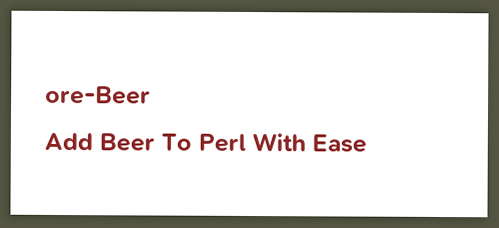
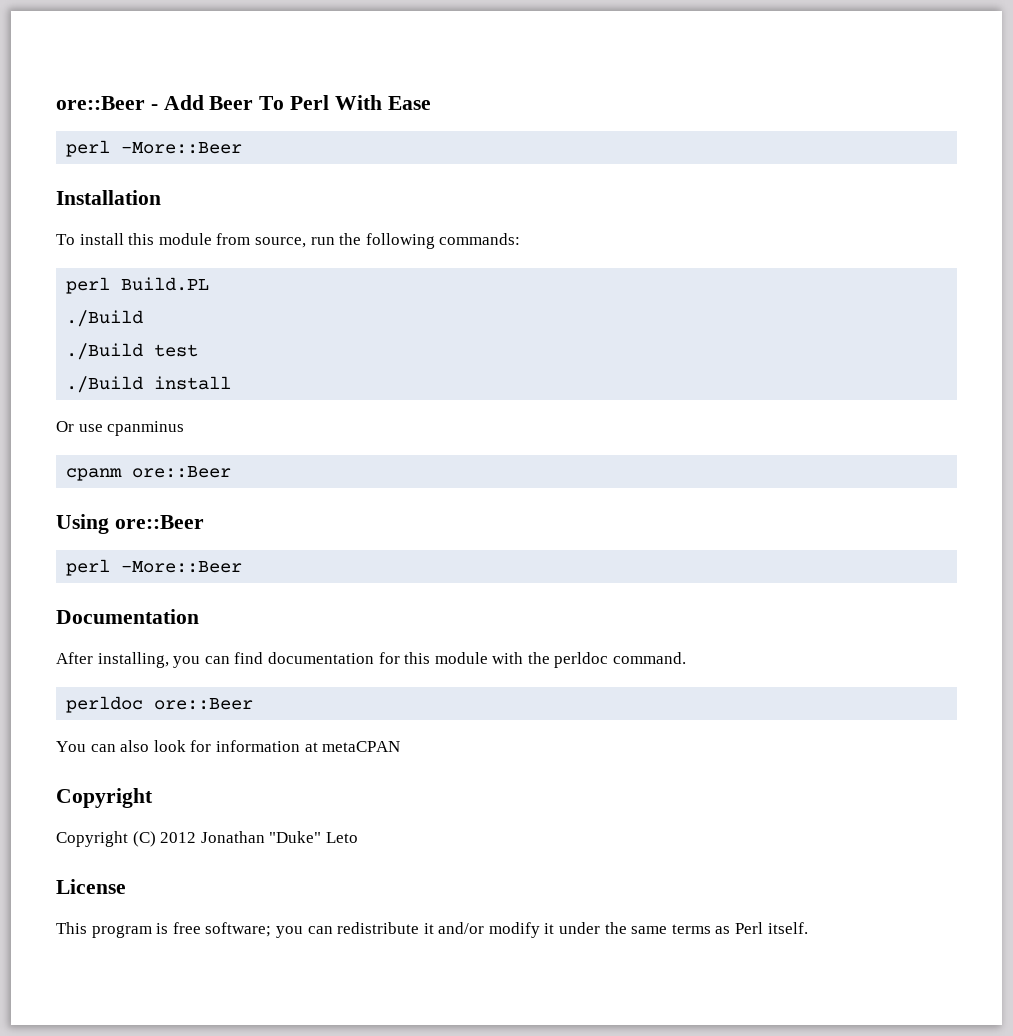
[45,85,151,105] ore-Beer // -> [56,96,158,110] ore::Beer -
(367, 143) none -> [66,140,243,157] [56,190,161,205] [56,233,521,249] [66,277,210,294] [66,310,144,327] [66,343,199,360] [66,376,232,393] [56,421,185,436] [66,466,232,481] [56,514,204,534] [66,559,243,576] [56,609,199,624] [56,652,687,668] [66,696,254,713] [56,740,401,752] [56,788,153,808] [56,831,358,847] [56,879,126,894] [56,922,808,938] // perl -More::Beer // Installation // To install this module from source, run the following commands: // perl Build.PL // ./Build // ./Build test // ./Build install // Or use cpanminus // cpanm ore::Beer // Using ore::Beer // perl -More::Beer // Documentation // After installing, you can find documentation for this module with the perldoc command. // perldoc ore::Beer // You can also look for information at metaCPAN // Copyright // Copyright (C) 2012 Jonathan "Duke" Leto // License // This program is free software; you can redistribute it and/or modify it under the same terms as Perl itself.

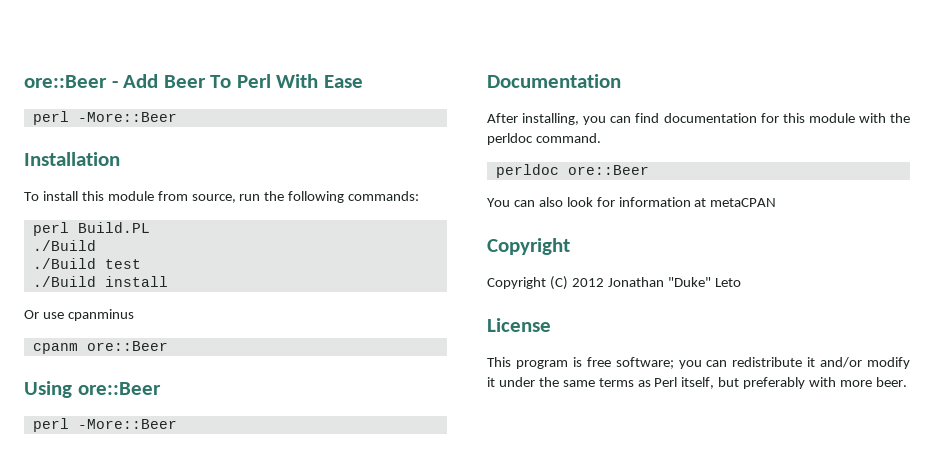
[767,922,808,934] itself. -> [681,377,907,389] itself, but preferably with more beer.

